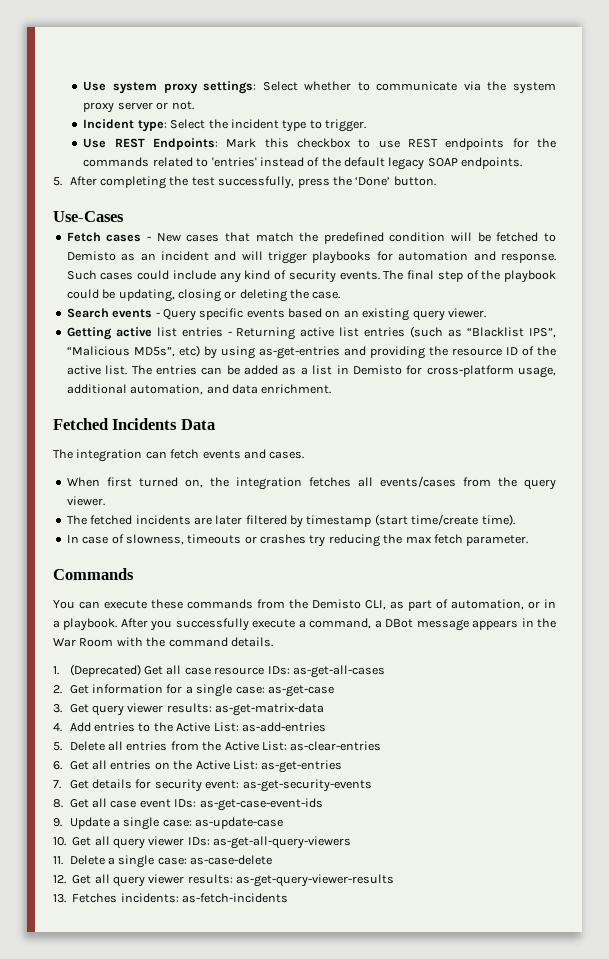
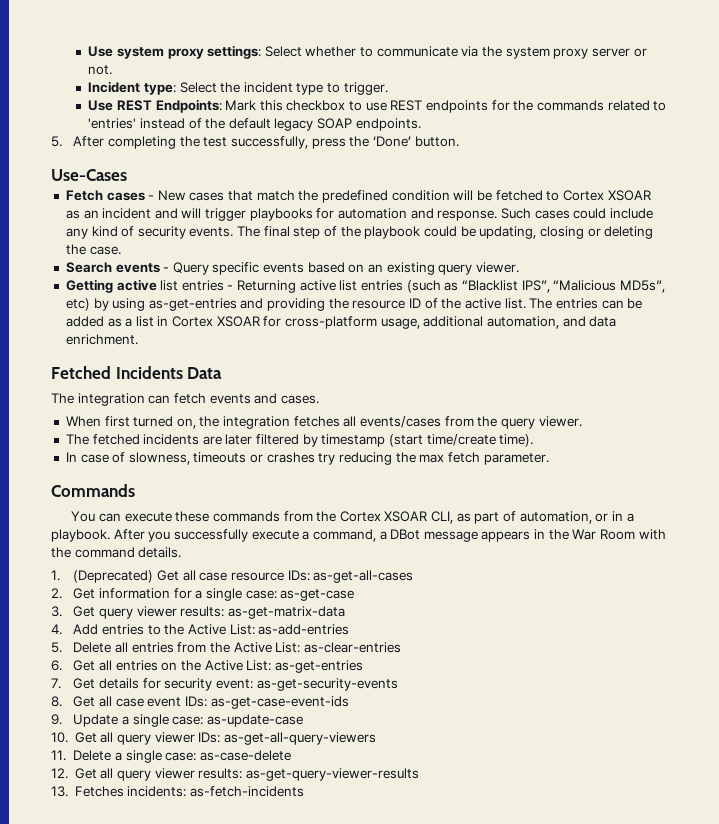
[66,251,116,261] Demisto -> [562,190,651,201] Cortex XSOAR
[352,365,402,375] Demisto -> [172,316,260,327] Cortex XSOAR
[312,599,361,609] Demisto -> [339,511,428,522] Cortex XSOAR

